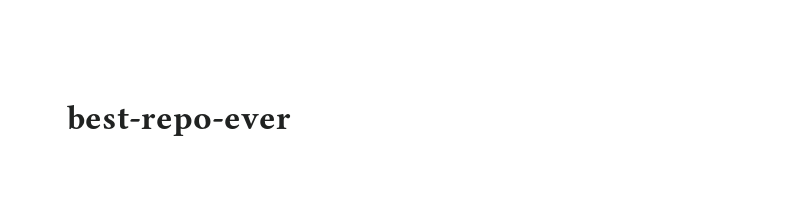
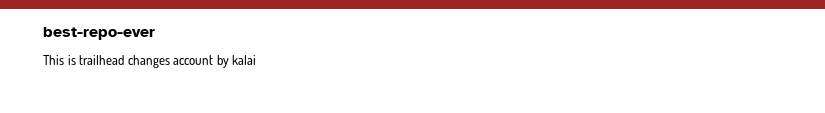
(291, 120) none -> [43,55,257,68] // This is trailhead changes account by kalai

